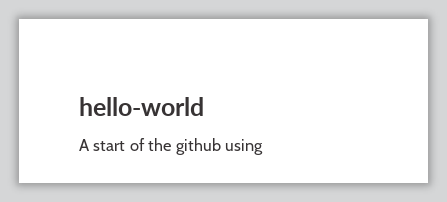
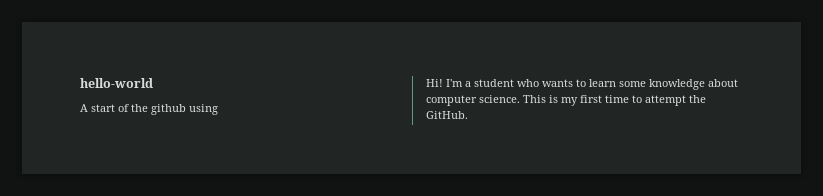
(264, 147) none -> [426,79,738,90] [426,95,706,106] [426,111,468,119] // Hi! I'm a student who wants to learn some knowledge about computer science. This is my first time to attempt the GitHub.

